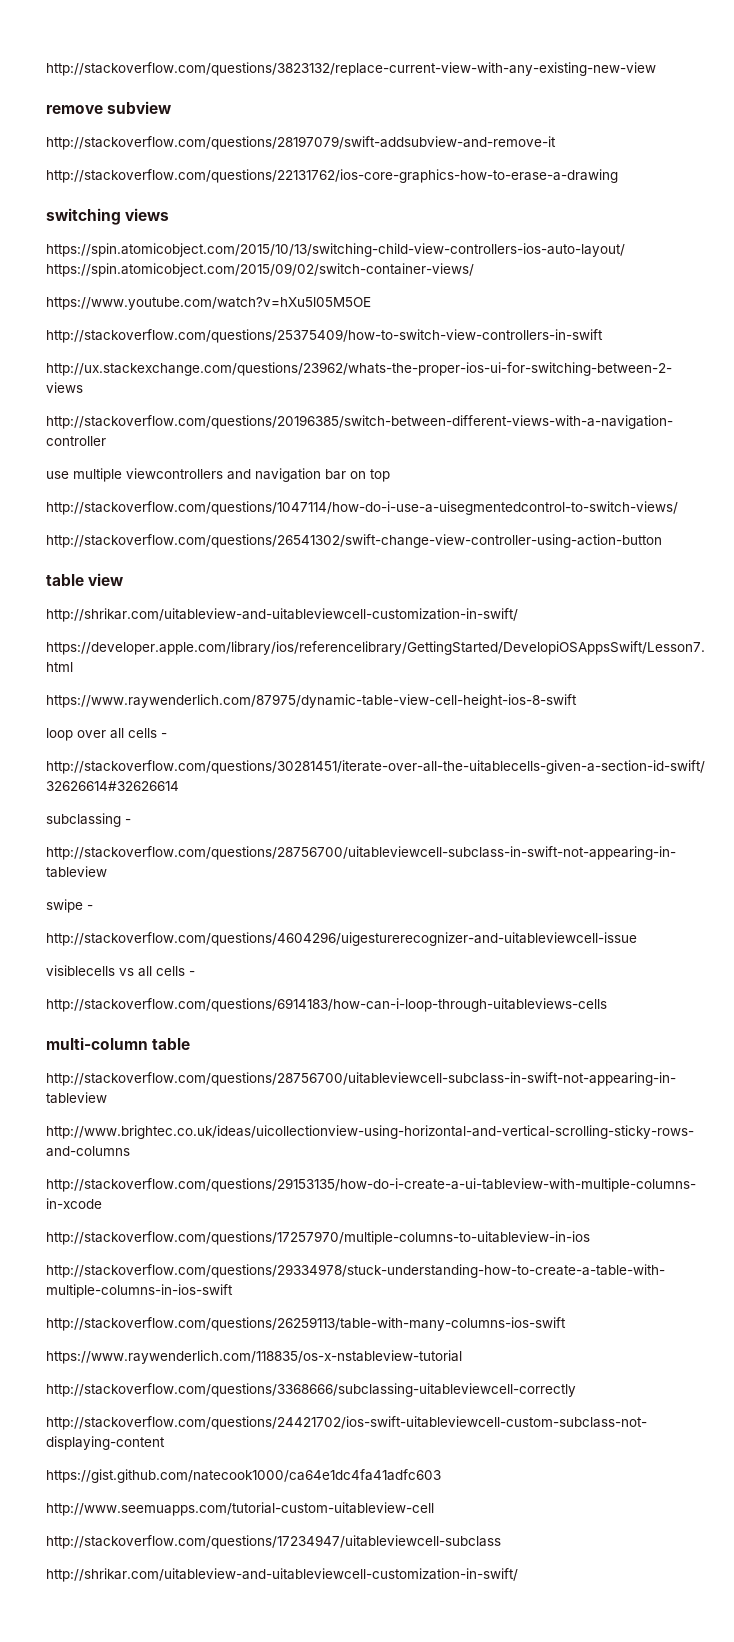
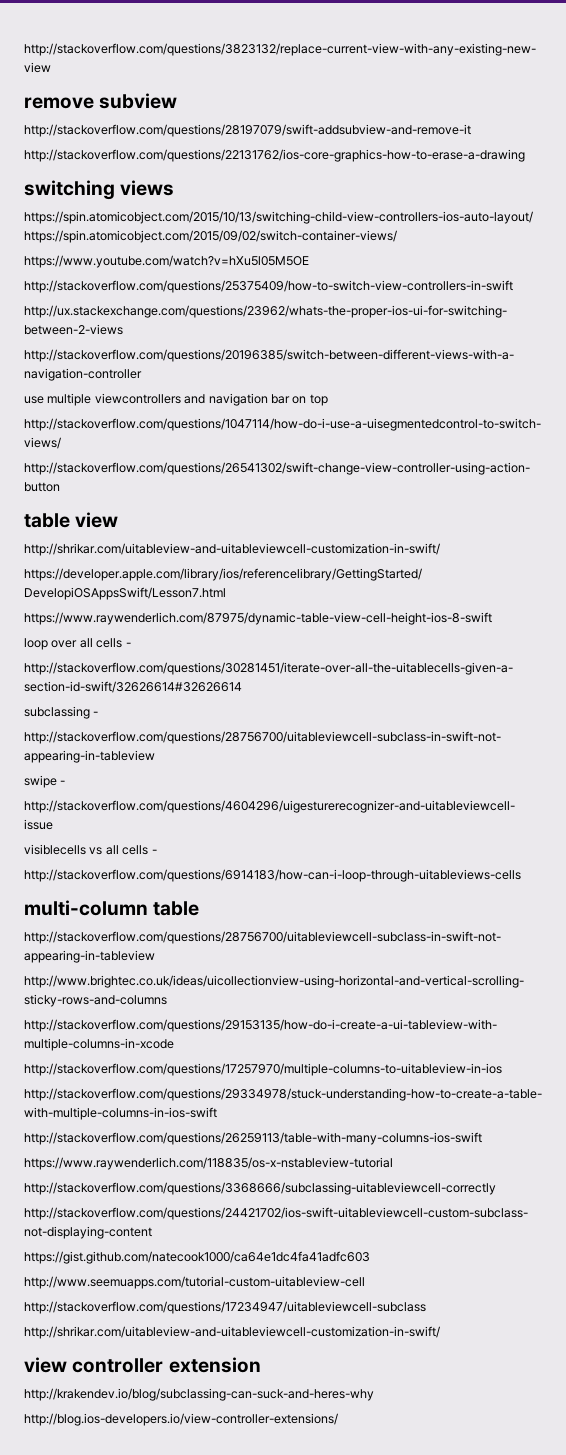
(518, 1575) none -> [24,1357,261,1373] [24,1388,374,1401] [24,1413,338,1426] // view controller extension // http://krakendev.io/blog/subclassing-can-suck-and-heres-why // http://blog.ios-developers.io/view-controller-extensions/

